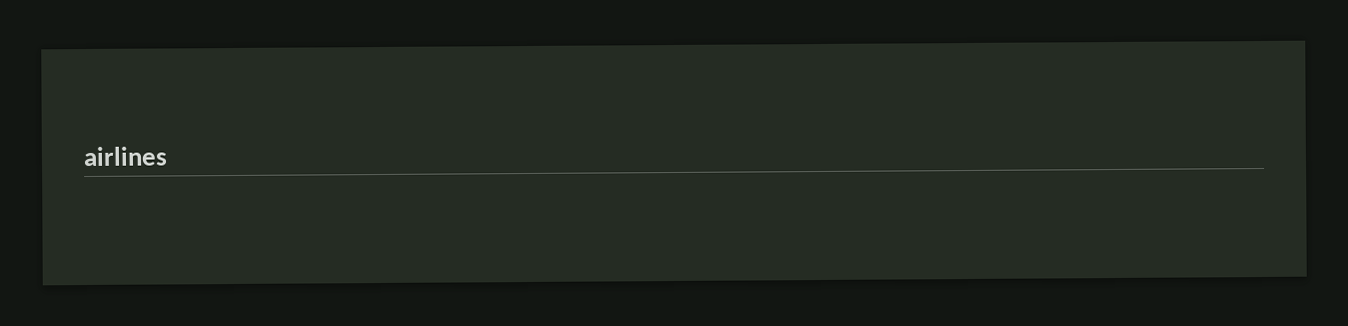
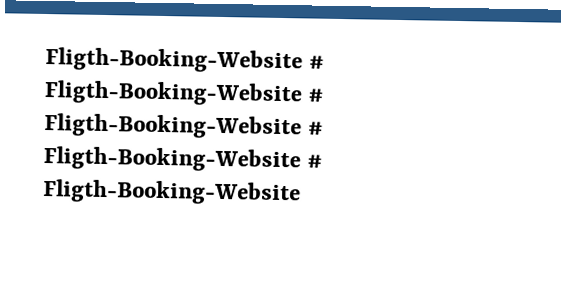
[83,146,168,167] airlines -> [45,47,325,74] [44,79,324,107] [44,112,324,140] [43,145,323,173] [42,178,301,206] Fligth-Booking-Website # Fligth-Booking-Website # Fligth-Booking-Website # Fligth-Booking-Website # Fligth-Booking-Website

